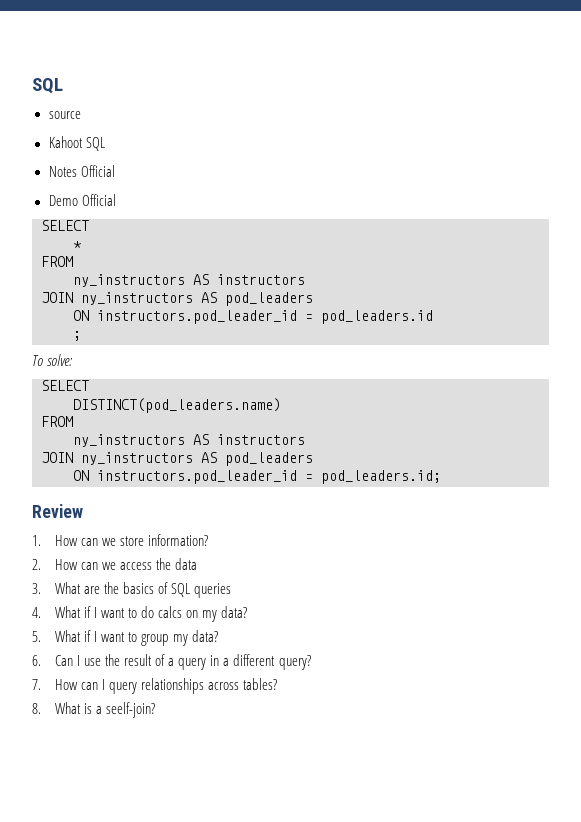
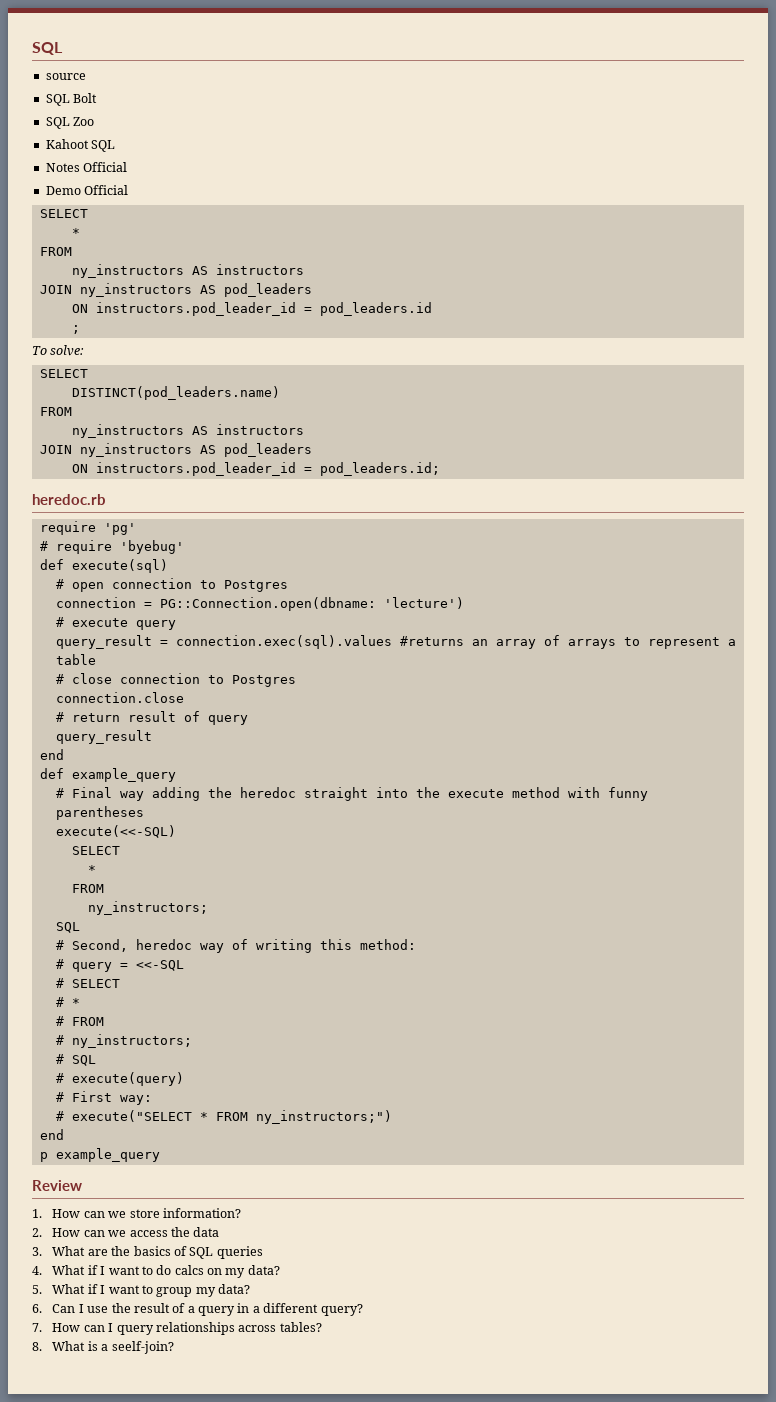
(81, 115) none -> [45,93,98,106] [45,117,95,129] // SQL Bolt // SQL Zoo
(441, 477) none -> [32,494,106,505] [39,521,136,535] [39,540,184,554] [39,559,168,573] [55,578,288,592] [55,597,464,611] [55,617,176,630] [55,635,736,649] [55,654,96,665] [55,673,296,687] [55,692,184,703] [55,711,248,725] [55,730,152,744] [39,749,64,760] [39,768,176,782] [55,787,648,801] [55,806,144,820] [55,825,176,838] [71,846,120,855] [87,865,96,874] [71,884,104,893] [87,901,208,915] [55,922,80,933] [55,939,416,953] [55,959,184,972] [55,978,120,988] [55,997,80,1007] [55,1016,104,1026] [55,1034,192,1048] [55,1054,96,1066] [55,1072,184,1086] [55,1091,152,1105] [55,1110,392,1124] [39,1129,64,1140] [39,1148,160,1162] // heredoc.rb // require 'pg' // # require 'byebug' // def execute(sql) // # open connection to Postgres // connection = PG::Connection.open(dbname: 'lecture') // # execute query // query_result = connection.exec(sql).values #returns an array of arrays to represent a table // # close connection to Postgres // connection.close // # return result of query // query_result // end // def example_query // # Final way adding the heredoc straight into the execute method with funny parentheses // execute(<<-SQL) // SELECT // * // FROM // ny_instructors; // SQL // # Second, heredoc way of writing this method: // # query = <<-SQL // # SELECT // # * // # FROM // # ny_instructors; // # SQL // # execute(query) // # First way: // # execute("SELECT * FROM ny_instructors;") // end // p example_query

